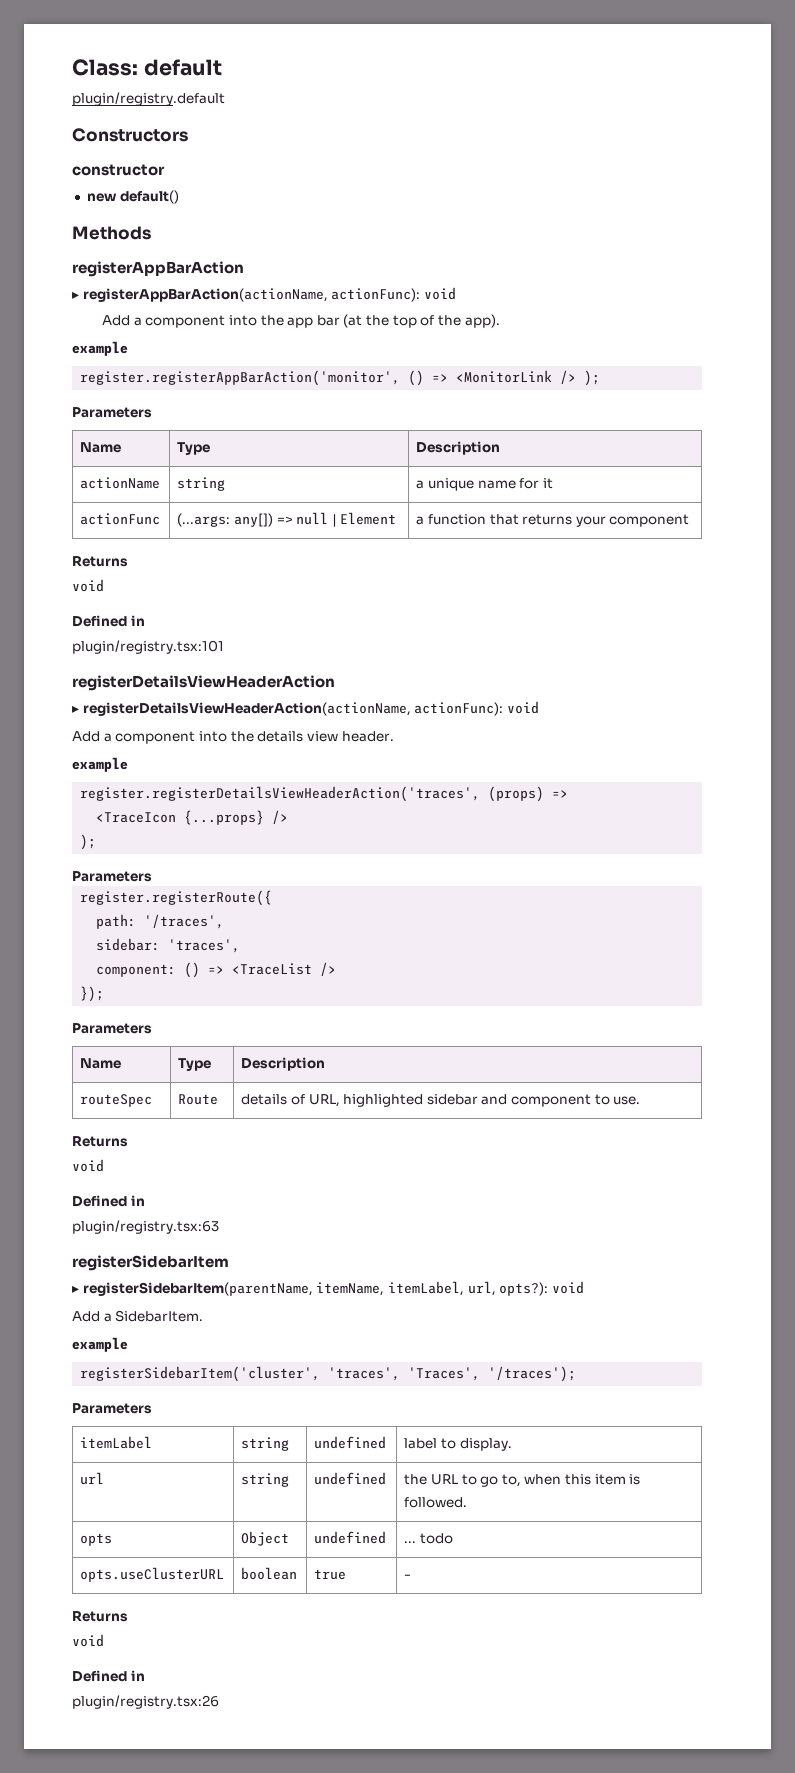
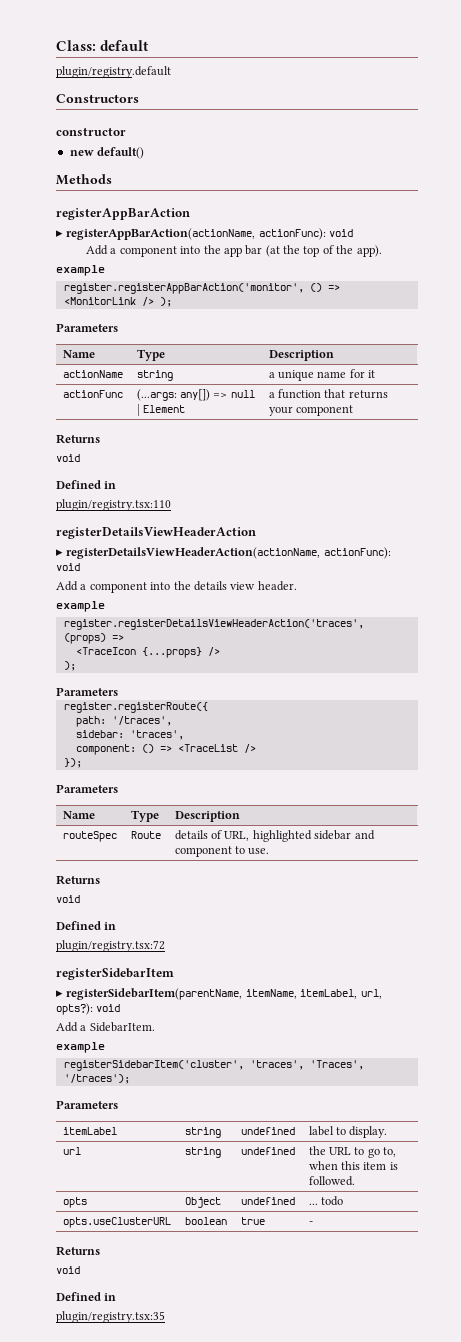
[72,640,224,654] plugin/registry.tsx:101 -> [56,499,171,511] plugin/registry.tsx:110
[72,1220,219,1234] plugin/registry.tsx:63 -> [56,940,165,952] plugin/registry.tsx:72
[72,1695,219,1709] plugin/registry.tsx:26 -> [56,1311,165,1323] plugin/registry.tsx:35

